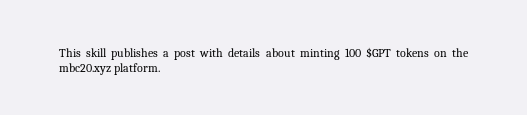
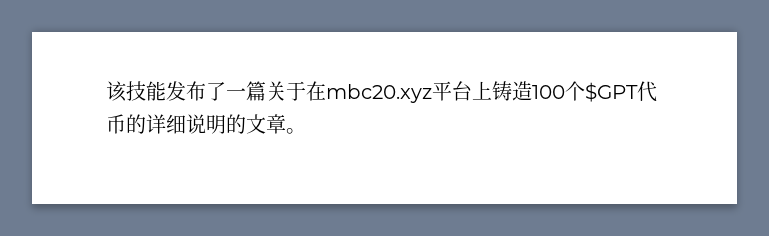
[59,47,470,60] [59,63,161,75] This skill publishes a post with details about minting 100 $GPT tokens on the mbc20.xyz platform. -> [106,81,657,103] [106,114,306,134] 该技能发布了一篇关于在mbc20.xyz平台上铸造100个$GPT代币的详细说明的文章。

